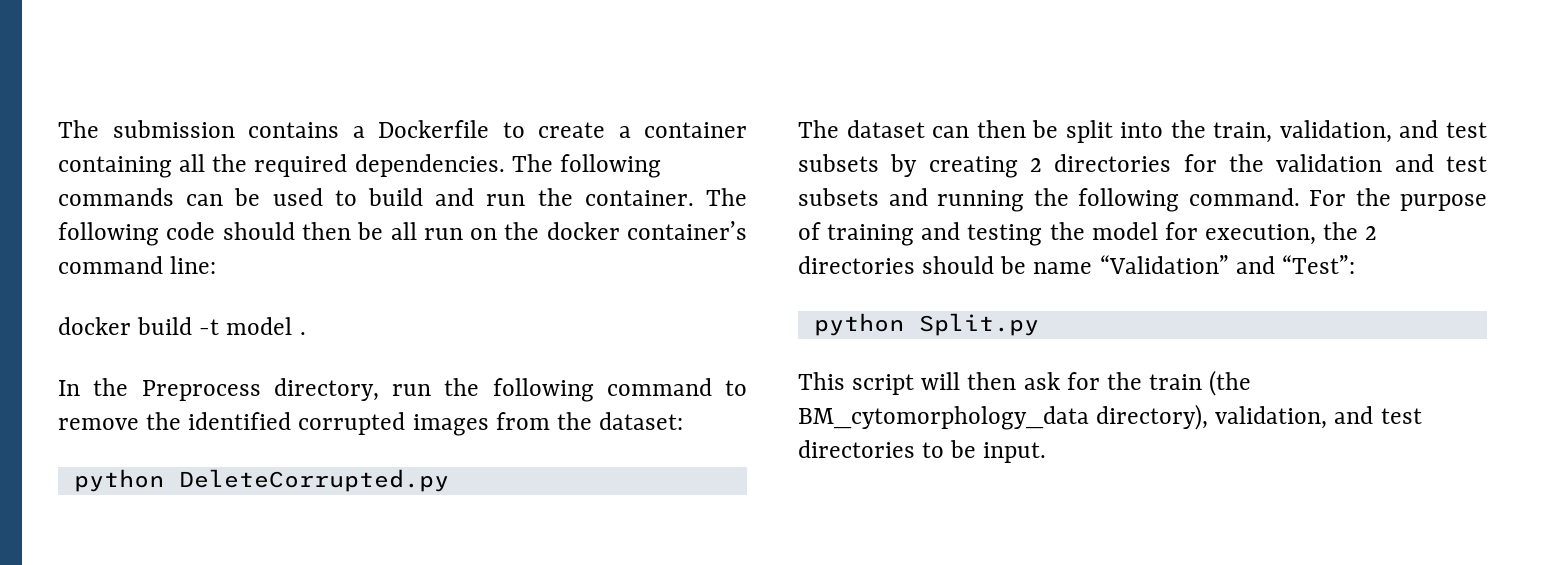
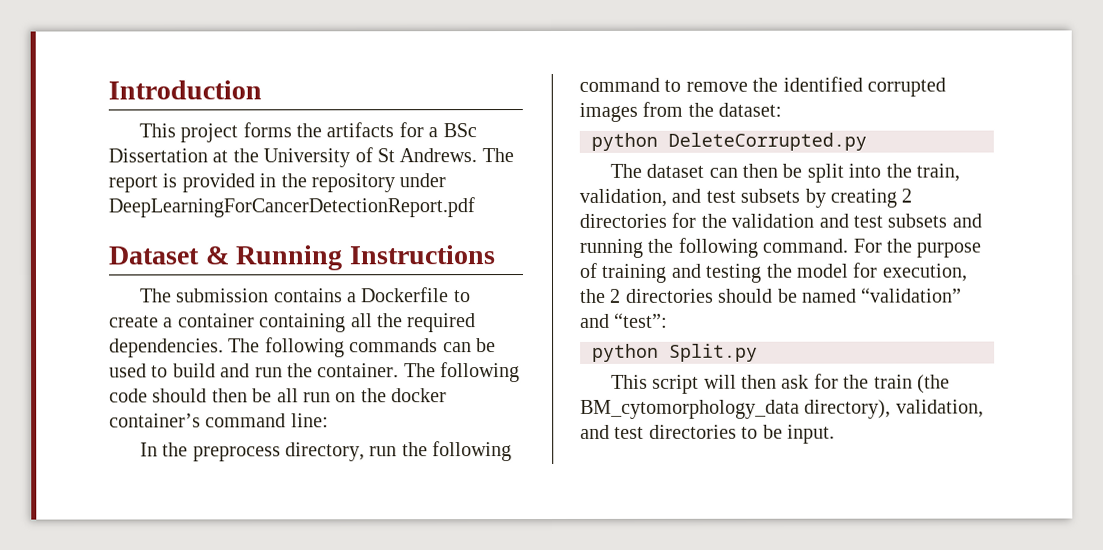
(58, 129) none -> [108,80,262,100] [138,122,477,143] [108,147,514,168] [108,173,447,193] [108,197,475,218] [108,245,495,271] Introduction // This project forms the artifacts for a BSc Dissertation at the University of St Andrews. The report is provided in the repository under DeepLearningForCancerDetectionReport.pdf // Dataset & Running Instructions //
[58,317,306,335] // docker build -t model . -> (329, 420) none
[141,380,261,401] Preprocess -> [192,446,281,462] preprocess
[1033,255,1355,274] name “Validation” and “Test”: -> [802,287,963,303] [580,312,669,328] named “validation” and “test”:

